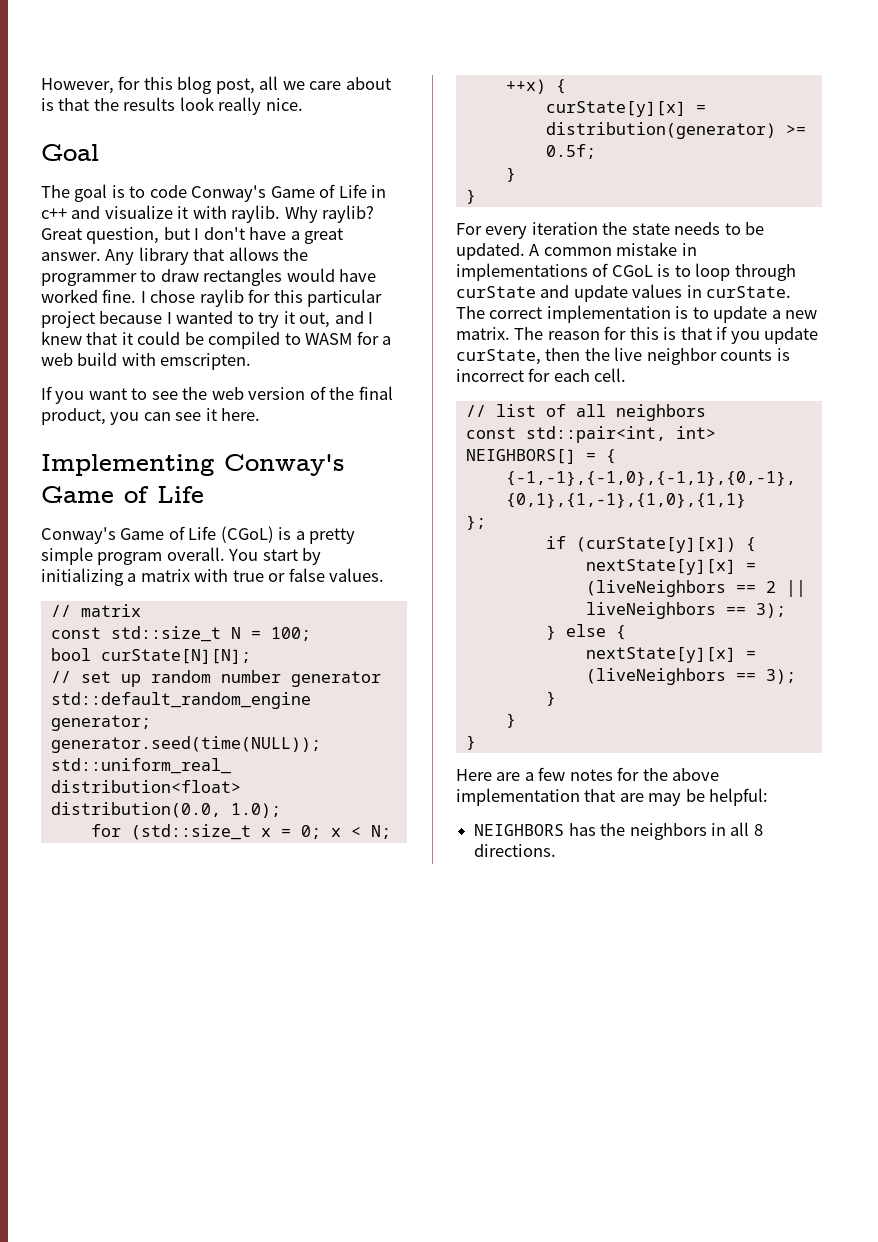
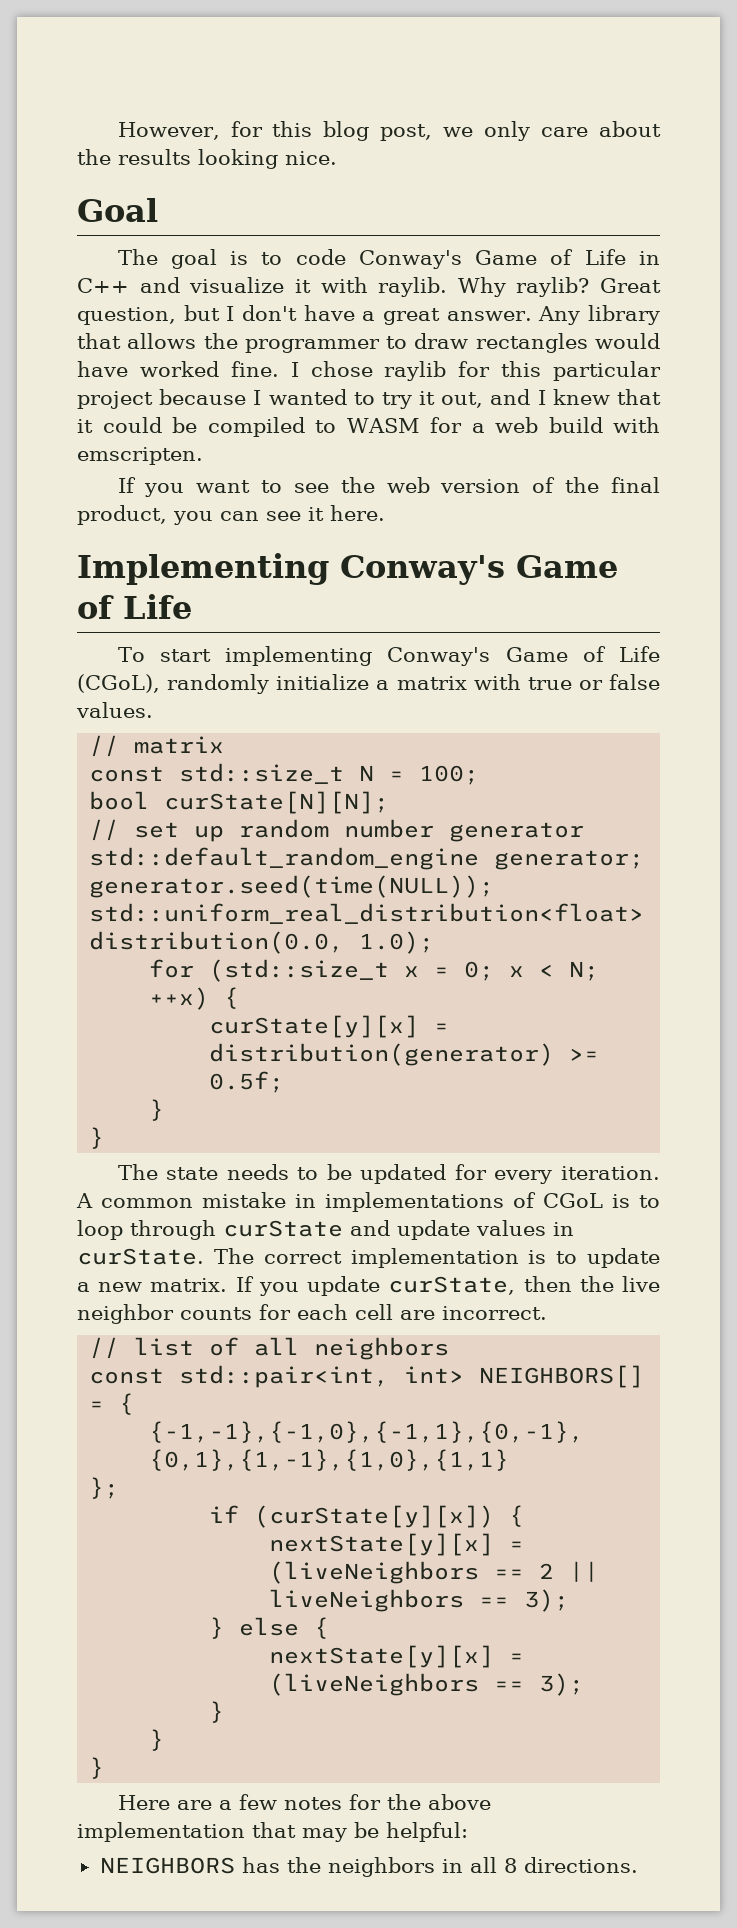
[259,76,391,90] [41,97,262,115] all we care about is that the results look really -> [443,121,662,141] [77,149,278,169] we only care about the results looking
[41,208,67,219] c++ -> [77,278,129,293] C++
[41,526,356,544] [41,547,322,565] [41,568,124,586] Conway's Game of Life (CGoL) is a pretty simple program overall. You start by initializing -> [117,646,660,666] [77,674,370,694] To start implementing Conway's Game of Life (CGoL), randomly initialize
[456,222,765,239] [456,243,525,260] For every iteration the state needs to be updated. -> [117,1164,661,1184] The state needs to be updated for every iteration.
[514,326,728,340] The reason for this is that if -> [235,1276,254,1292] If
[776,348,790,361] [456,368,627,382] is incorrect for each cell. -> [259,1304,547,1320] for each cell are incorrect.
[619,793,644,802] are -> (296, 1830) none

